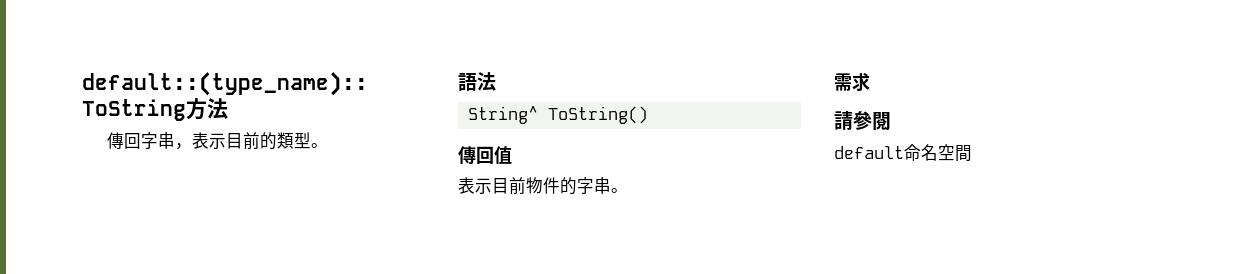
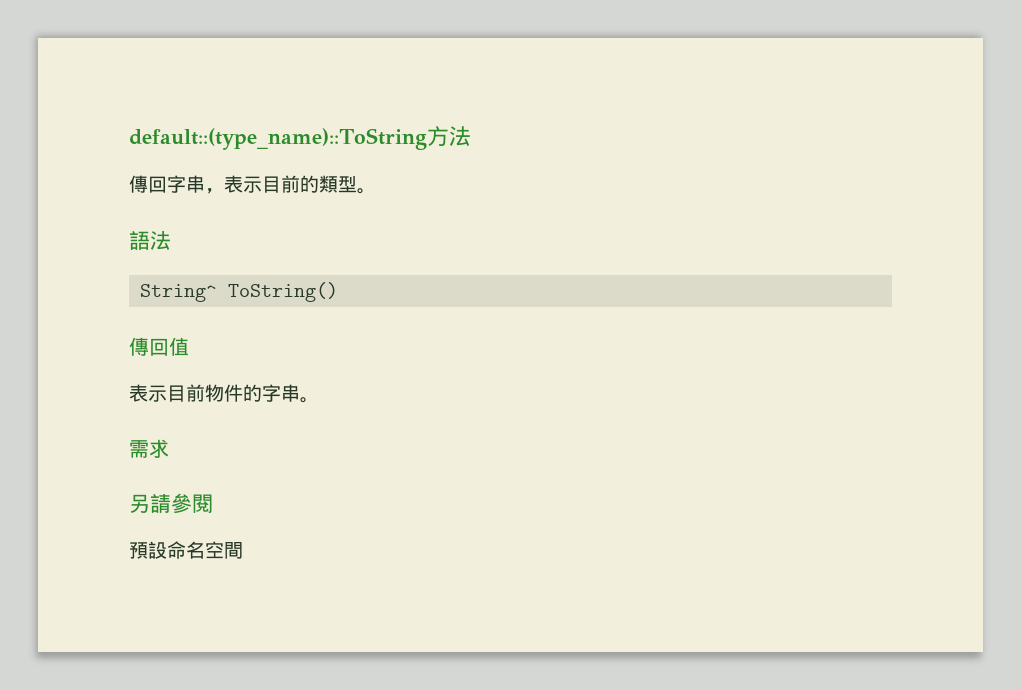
(870, 82) none -> [129,494,150,513] 另
[834,146,904,159] default -> [129,541,167,559] 預設

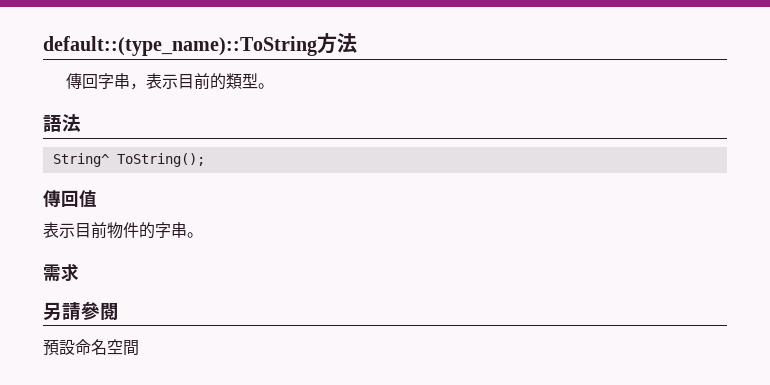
[228,282,339,302] ToString() -> [116,153,205,167] ToString();

